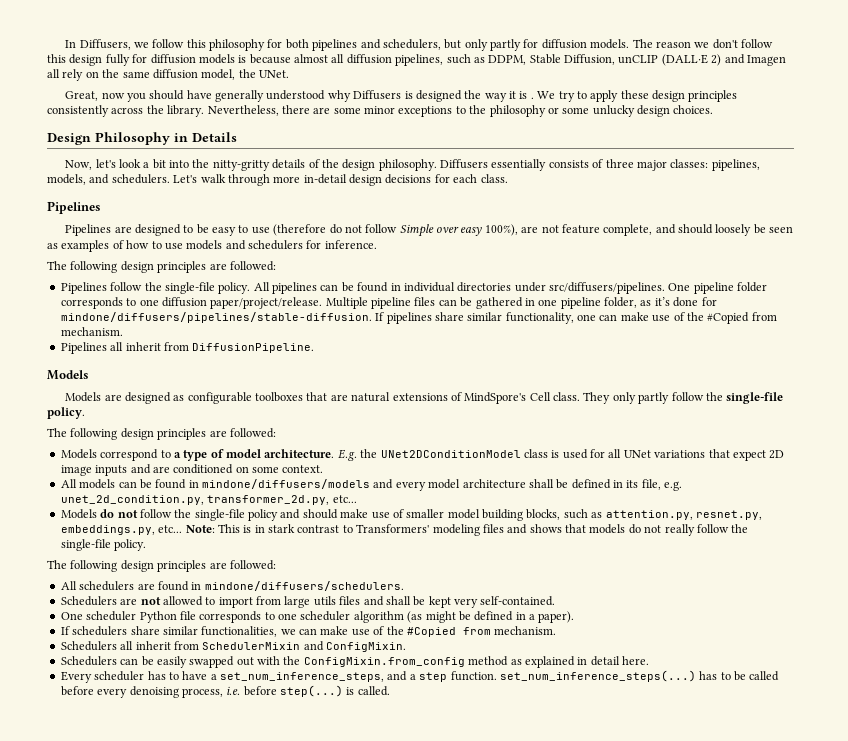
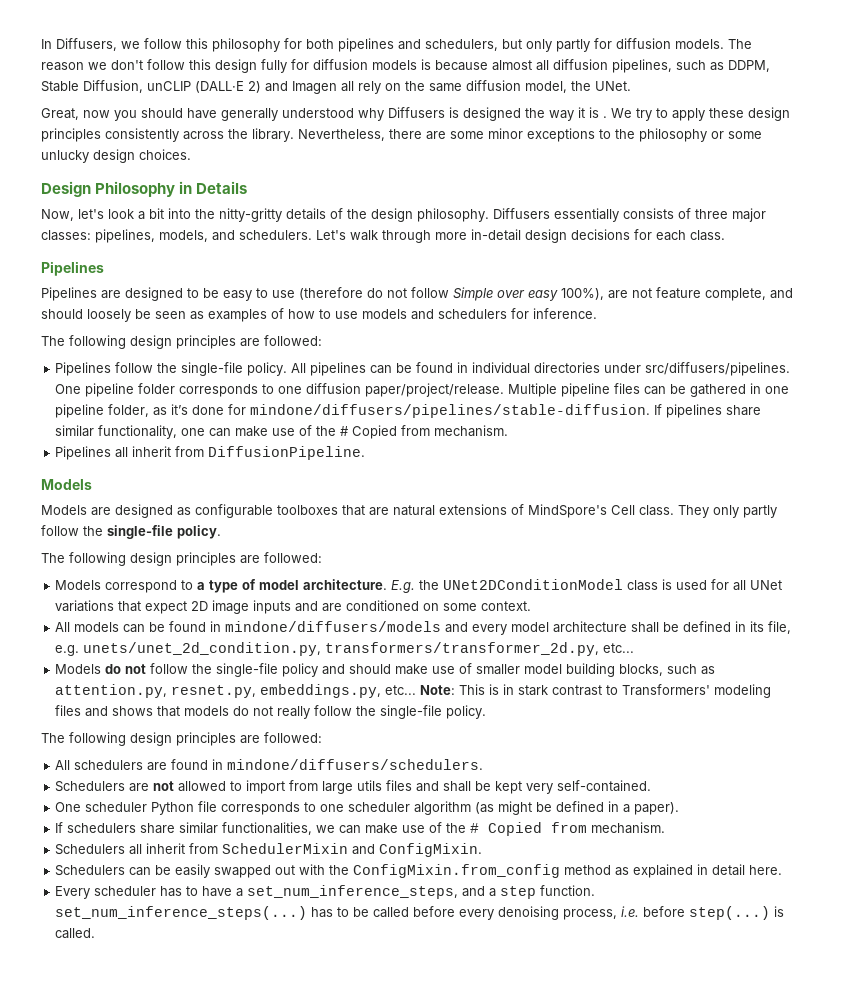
[707,312,750,324] #Copied -> [340,425,398,439] # Copied
[60,495,330,505] unet_2d_condition.py, transformer_2d.py, -> [83,642,600,656] unets/unet_2d_condition.py, transformers/transformer_2d.py,
[406,627,456,637] #Copied -> [470,822,543,836] # Copied

